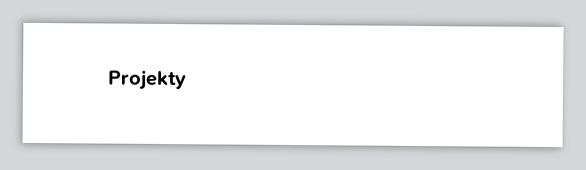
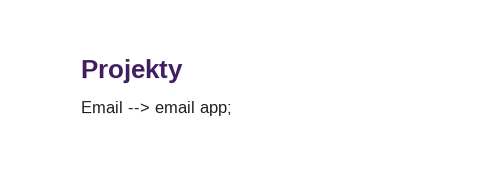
(187, 80) none -> [81,101,233,117] // Email --> email app;

